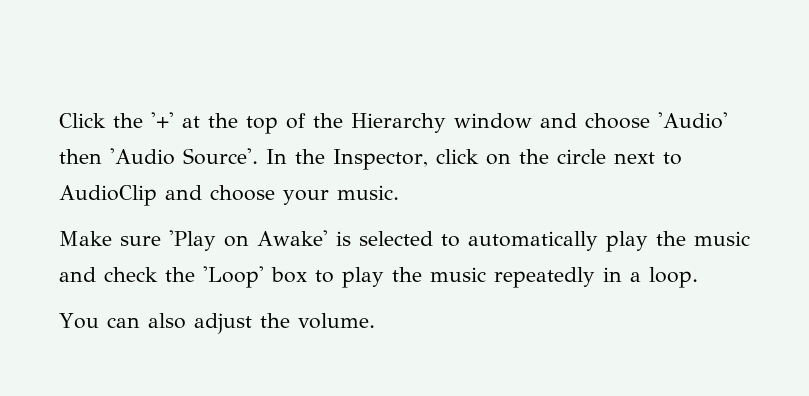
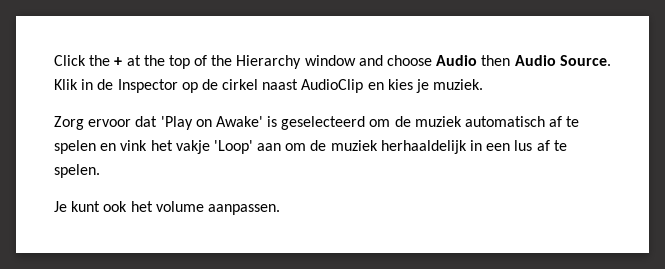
[151,112,174,128] '+' -> [114,57,123,66] +
[658,112,728,129] [59,148,682,170] [59,185,399,206] [59,230,750,252] [59,266,698,288] [59,313,375,334] 'Audio' then 'Audio Source'. In the Inspector, click on the circle next to AudioClip and choose your music. // Make sure 'Play on Awake' is selected to automatically play the music and check the 'Loop' box to play the music repeatedly in a loop. // You can also adjust the volume. -> [436,55,611,66] [54,79,484,93] [54,116,580,130] [54,140,567,154] [54,164,100,178] [54,201,280,215] Audio then Audio Source. Klik in de Inspector op de cirkel naast AudioClip en kies je muziek. // Zorg ervoor dat 'Play on Awake' is geselecteerd om de muziek automatisch af te spelen en vink het vakje 'Loop' aan om de muziek herhaaldelijk in een lus af te spelen. // Je kunt ook het volume aanpassen.

